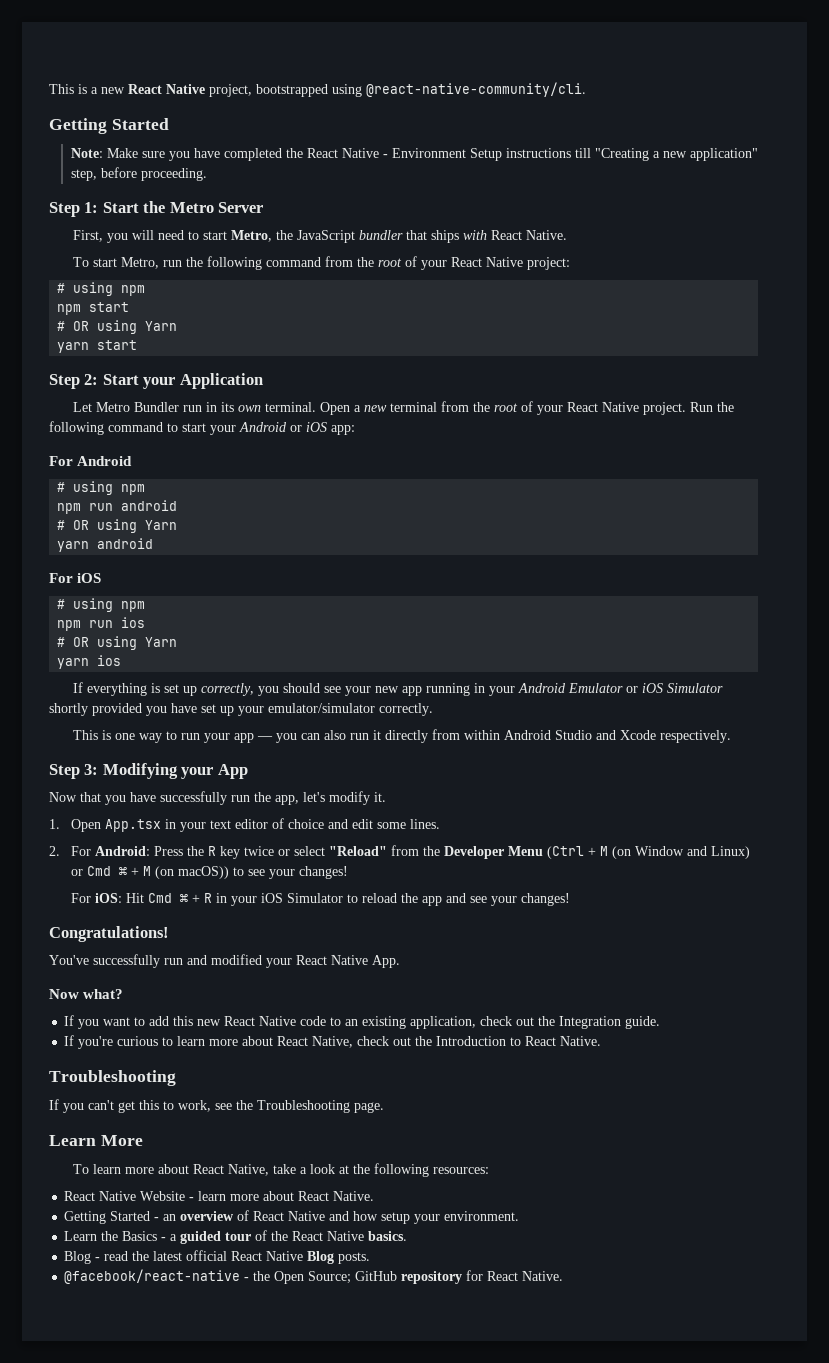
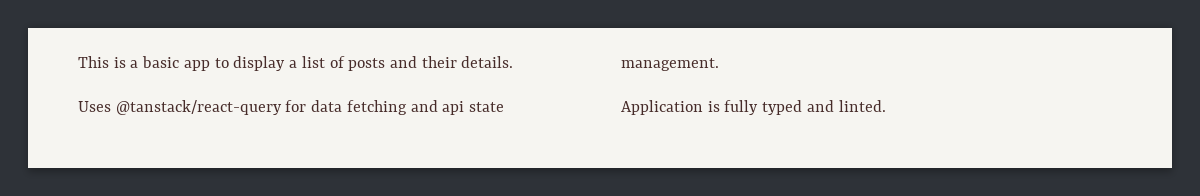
[101,82,586,97] [49,118,169,134] [70,148,758,161] [70,167,207,181] [49,201,264,217] [72,230,567,243] [72,256,570,270] [57,282,146,296] [57,302,130,315] [57,320,178,334] [57,340,138,353] [49,373,263,389] [72,401,734,415] [49,421,355,435] [49,456,133,466] [57,481,146,495] [57,500,178,514] [57,519,178,533] [57,538,154,552] [49,573,102,583] [57,598,146,612] [57,617,146,631] [57,636,178,650] [57,655,122,669] [72,682,723,696] [49,703,433,716] [72,729,731,743] [49,763,248,779] [49,791,386,805] [49,818,440,832] [49,845,750,859] [70,866,348,879] [70,893,570,906] [49,926,169,942] [49,954,400,968] [49,989,124,999] [64,1015,661,1029] [64,1035,602,1049] [49,1070,176,1086] [49,1099,384,1113] [49,1135,143,1146] [72,1163,489,1177] [64,1191,375,1201] [64,1210,520,1224] [64,1230,408,1244] [64,1250,371,1264] [64,1269,564,1284] new React Native project, bootstrapped using @react-native-community/cli. // Getting Started // Note: Make sure you have completed the React Native - Environment Setup instructions till "Creating a new application" step, before proceeding. // Step 1: Start the Metro Server // First, you will need to start Metro, the JavaScript bundler that ships with React Native. // To start Metro, run the following command from the root of your React Native project: // # using npm // npm start // # OR using Yarn // yarn start // Step 2: Start your Application // Let Metro Bundler run in its own terminal. Open a new terminal from the root of your React Native project. Run the following command to start your Android or iOS app: // For Android // # using npm // npm run android // # OR using Yarn // yarn android // For iOS // # using npm // npm run ios // # OR using Yarn // yarn ios // If everything is set up correctly, you should see your new app running in your Android Emulator or iOS Simulator shortly provided you have set up your emulator/simulator correctly. // This is one way to run your app — you can also run it directly from within Android Studio and Xcode respectively. // Step 3: Modifying your App // Now that you have successfully run the app, let's modify it. // 1. Open App.tsx in your text editor of choice and edit some lines. // 2. For Android: Press the R key twice or select "Reload" from the Developer Menu (Ctrl + M (on Window and Linux) or Cmd ⌘ + M (on macOS)) to see your changes! // For iOS: Hit Cmd ⌘ + R in your iOS Simulator to reload the app and see your changes! // Congratulations! // You've successfully run and modified your React Native App. // Now what? // If you want to add this new React Native code to an existing application, check out the Integration guide. // If you're curious to learn more about React Native, check out the Introduction to React Native. // Troubleshooting // If you can't get this to work, see the Troubleshooting page. // Learn More // To learn more about React Native, take a look at the following resources: // React Native Website - learn more about React Native. // Getting Started - an overview of React Native and how setup your environment. // Learn the Basics - a guided tour of the React Native basics. // Blog - read the latest official React Native Blog posts. // @facebook/react-native - the Open Source; GitHub repository for React Native. -> [142,56,514,71] [78,100,505,115] [621,58,719,71] [621,100,886,115] basic app to display a list of posts and their details. // Uses @tanstack/react-query for data fetching and api state management. // Application is fully typed and linted.

